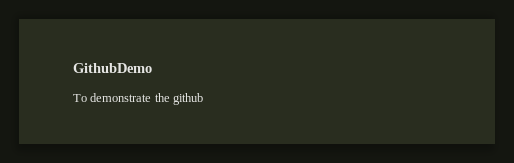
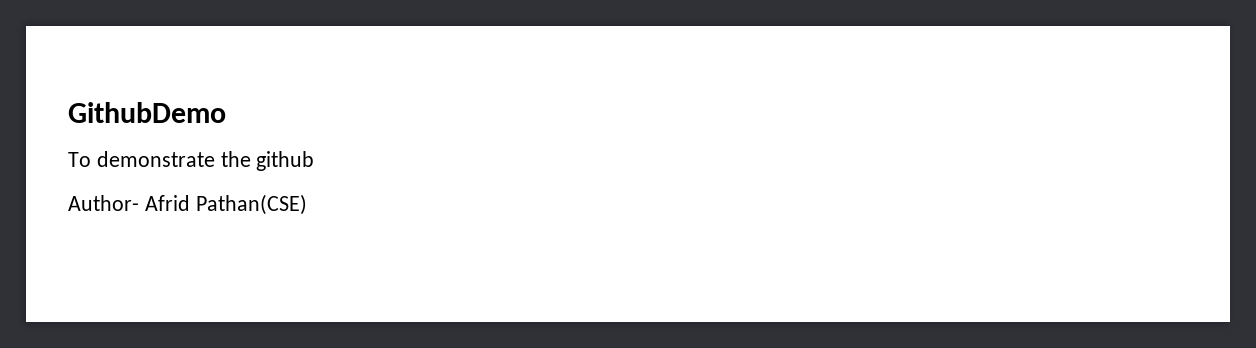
(204, 99) none -> [68,194,307,215] // Author- Afrid Pathan(CSE)

